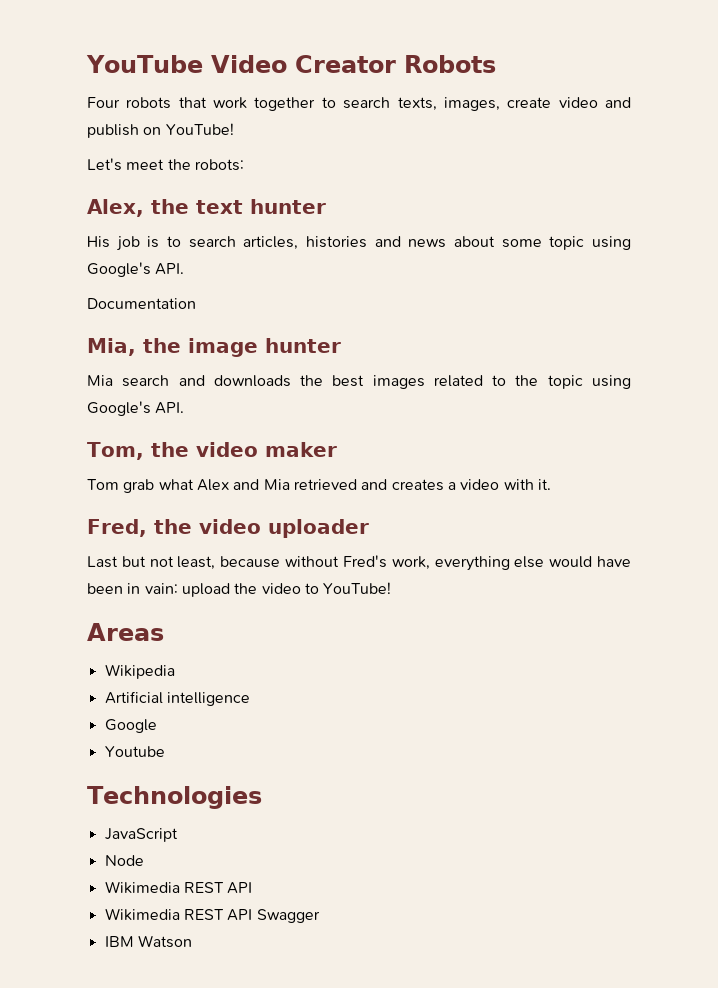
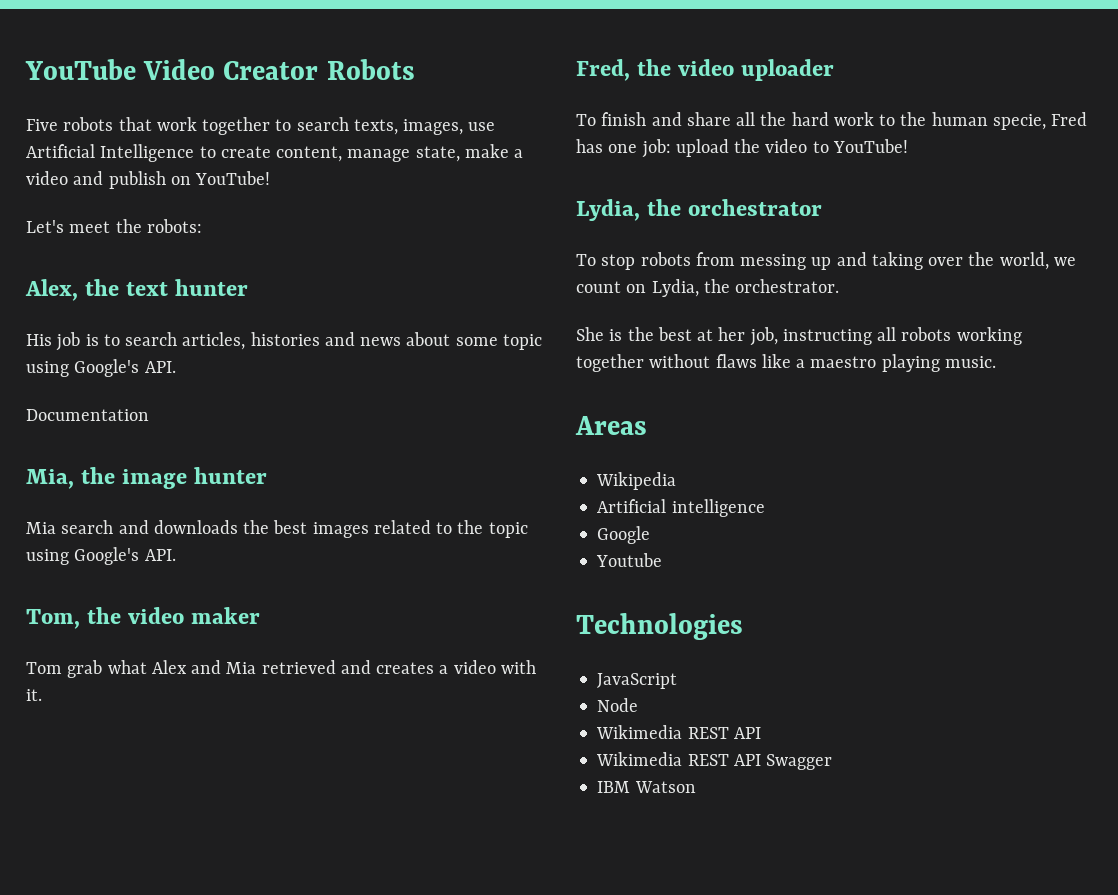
[87,97,120,108] Four -> [26,119,58,131] Five
[507,97,552,108] create -> [468,122,496,131] [26,144,524,162] use Artificial Intelligence to create content, manage state, make a
[87,555,631,571] [87,583,178,594] Last but not least, because without Fred's work, everything else would have been in vain: -> [576,112,1088,130] [576,139,671,158] To finish and share all the hard work to the human specie, Fred has one job:
(392, 588) none -> [576,199,823,221] [576,252,1076,270] [576,279,840,297] [576,327,1022,346] [576,354,996,372] // Lydia, the orchestrator // To stop robots from messing up and taking over the world, we count on Lydia, the orchestrator. // She is the best at her job, instructing all robots working together without flaws like a maestro playing music.

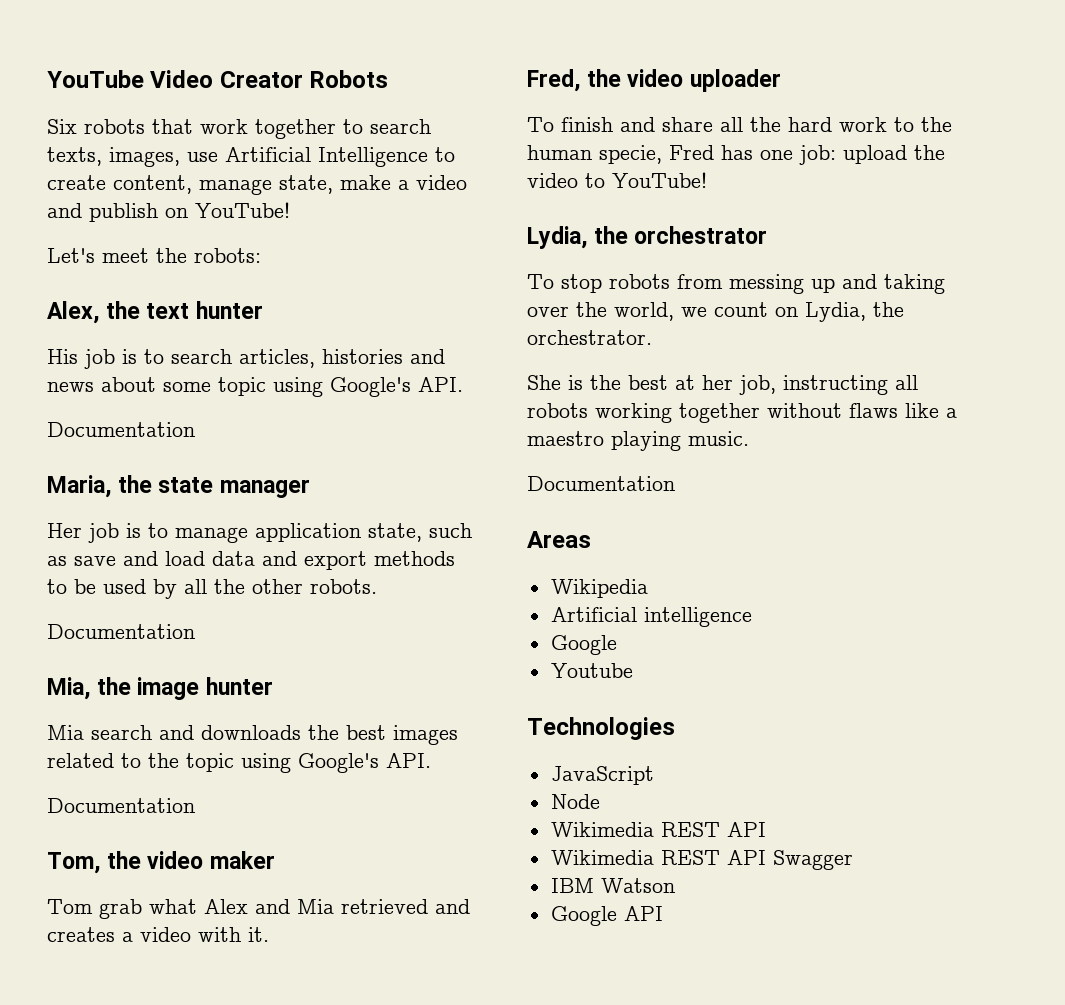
[26,119,58,131] Five -> [47,119,77,134] Six
(149, 415) none -> [47,475,310,498] [47,523,472,543] [47,551,455,570] [47,579,377,599] [47,624,195,639] // Maria, the state manager // Her job is to manage application state, such as save and load data and export methods to be used by all the other robots. // Documentation
(176, 555) none -> [47,798,195,813] // Documentation
(996, 362) none -> [527,476,675,491] // Documentation
(696, 787) none -> [550,906,663,926] // Google API

